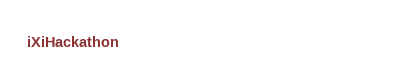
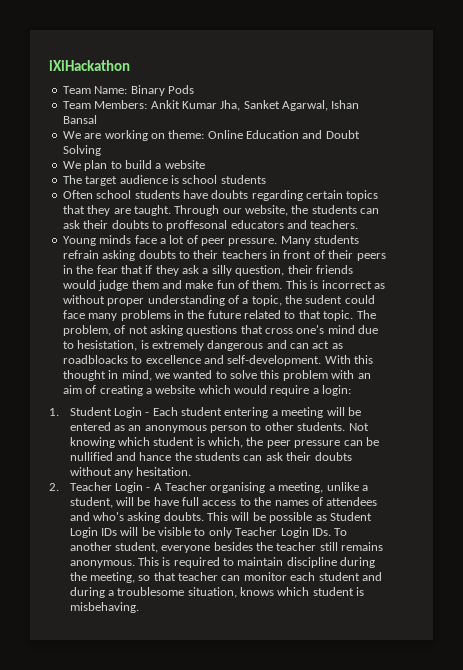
(119, 41) none -> [62,85,194,96] [62,100,360,111] [62,115,97,124] [62,130,360,141] [62,145,101,156] [62,160,205,171] [62,175,266,186] [62,190,379,201] [62,205,380,216] [62,220,359,231] [62,235,360,246] [62,250,386,261] [62,265,353,276] [62,280,385,291] [62,295,375,306] [62,310,376,321] [62,325,379,336] [62,340,343,351] [62,355,373,366] [62,370,371,381] [62,385,352,396] [49,407,361,418] [69,422,369,433] [69,437,379,448] [69,452,352,461] [69,467,192,478] [49,482,368,493] [69,497,378,508] [69,512,372,523] [69,527,348,538] [69,542,384,553] [69,557,376,568] [69,572,382,583] [69,587,365,598] [69,602,139,613] // Team Name: Binary Pods // Team Members: Ankit Kumar Jha, Sanket Agarwal, Ishan Bansal // We are working on theme: Online Education and Doubt Solving // We plan to build a website // The target audience is school students // Often school students have doubts regarding certain topics that they are taught. Through our website, the students can ask their doubts to proffesonal educators and teachers. // Young minds face a lot of peer pressure. Many students refrain asking doubts to their teachers in front of their peers in the fear that if they ask a silly question, their friends would judge them and make fun of them. This is incorrect as without proper understanding of a topic, the sudent could face many problems in the future related to that topic. The problem, of not asking questions that cross one's mind due to hesistation, is extremely dangerous and can act as roadbloacks to excellence and self-development. With this thought in mind, we wanted to solve this problem with an aim of creating a website which would require a login: // 1. Student Login - Each student entering a meeting will be entered as an anonymous person to other students. Not knowing which student is which, the peer pressure can be nullified and hance the students can ask their doubts without any hesitation. // 2. Teacher Login - A Teacher organising a meeting, unlike a student, will be have full access to the names of attendees and who's asking doubts. This will be possible as Student Login IDs will be visible to only Teacher Login IDs. To another student, everyone besides the teacher still remains anonymous. This is required to maintain discipline during the meeting, so that teacher can monitor each student and during a troublesome situation, knows which student is misbehaving.

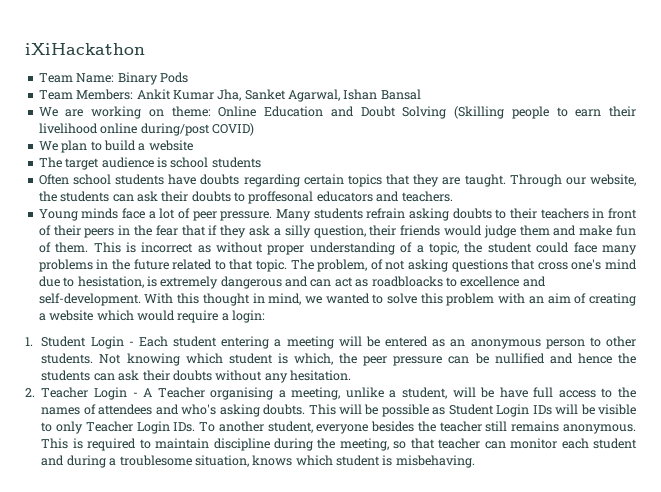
(101, 150) none -> [454,106,636,119] [38,123,254,136] (Skilling people to earn their livelihood online during/post COVID)
[305,295,343,304] sudent -> [487,242,532,253] student
[139,452,172,461] hance -> [577,353,612,364] hence

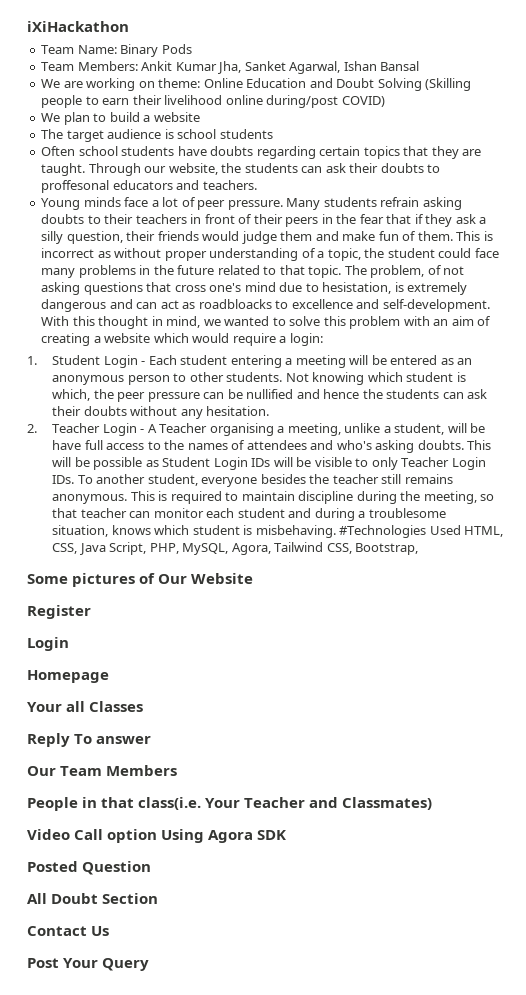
(475, 461) none -> [339,525,504,538] [52,542,419,555] [27,573,254,587] [27,605,91,619] [27,637,69,651] [27,670,109,683] [27,701,144,712] [27,733,152,747] [27,765,178,776] [27,797,433,811] [27,829,287,843] [27,861,152,875] [27,893,159,904] [27,926,110,936] [27,958,150,971] #Technologies Used HTML, CSS, Java Script, PHP, MySQL, Agora, Tailwind CSS, Bootstrap, // Some pictures of Our Website // Register // Login // Homepage // Your all Classes // Reply To answer // Our Team Members // People in that class(i.e. Your Teacher and Classmates) // Video Call option Using Agora SDK // Posted Question // All Doubt Section // Contact Us // Post Your Query

